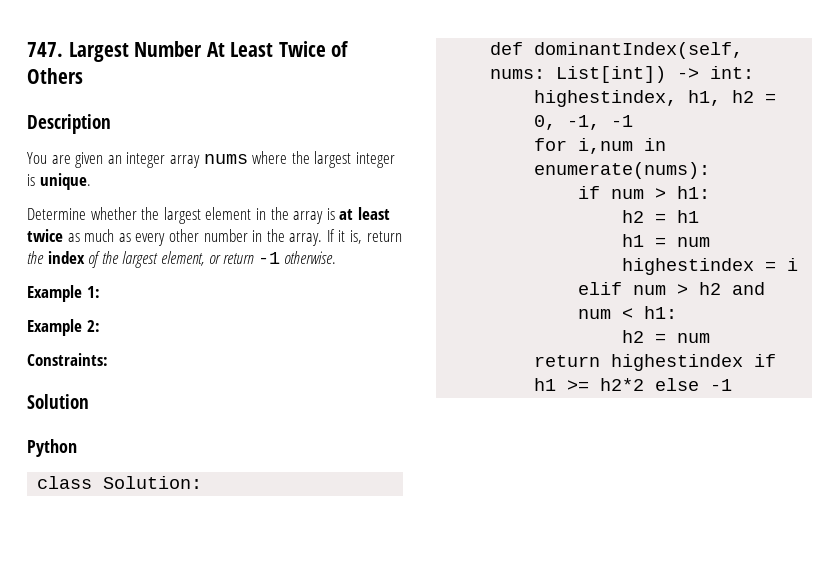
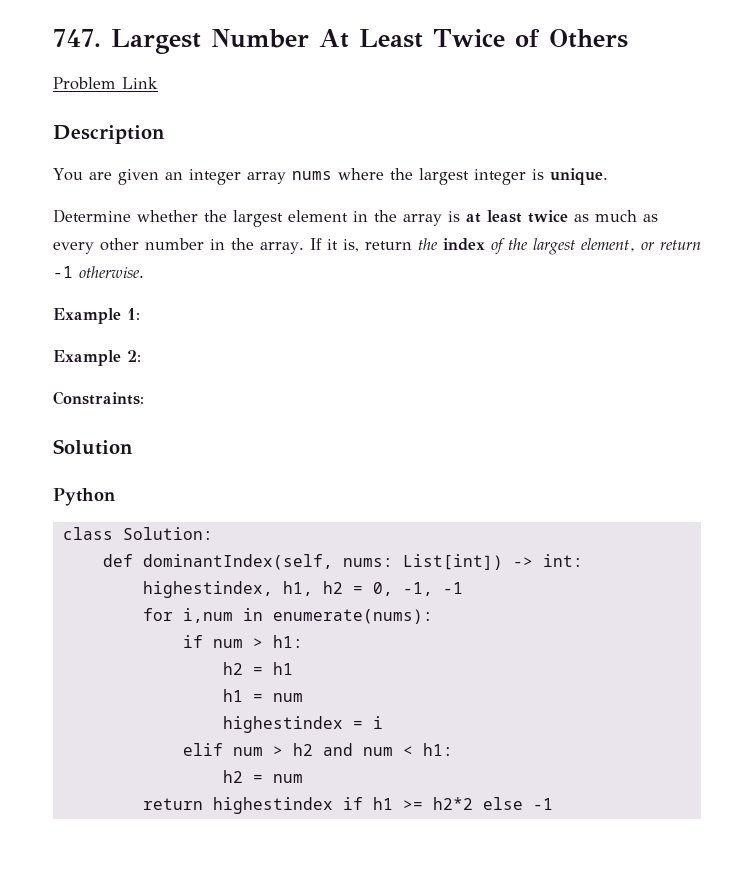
(83, 76) none -> [53,77,158,90] // Problem Link

